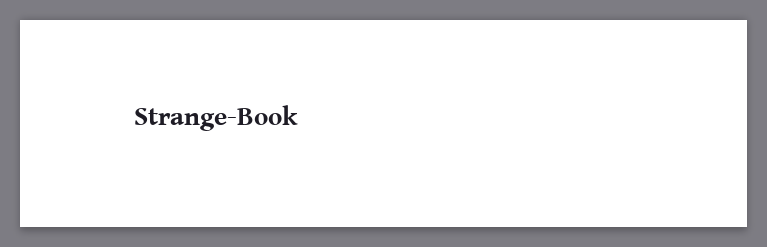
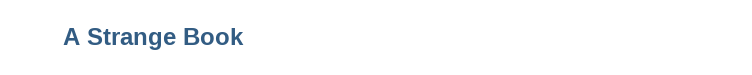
[134,105,298,131] Strange-Book -> [63,28,244,50] A Strange Book

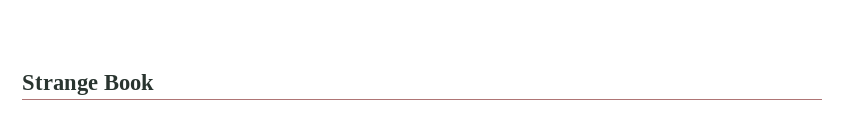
[63,28,80,45] A -> (22, 85) none

